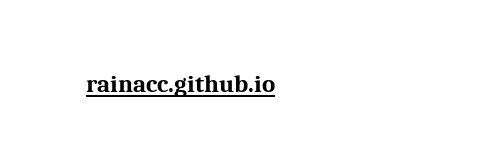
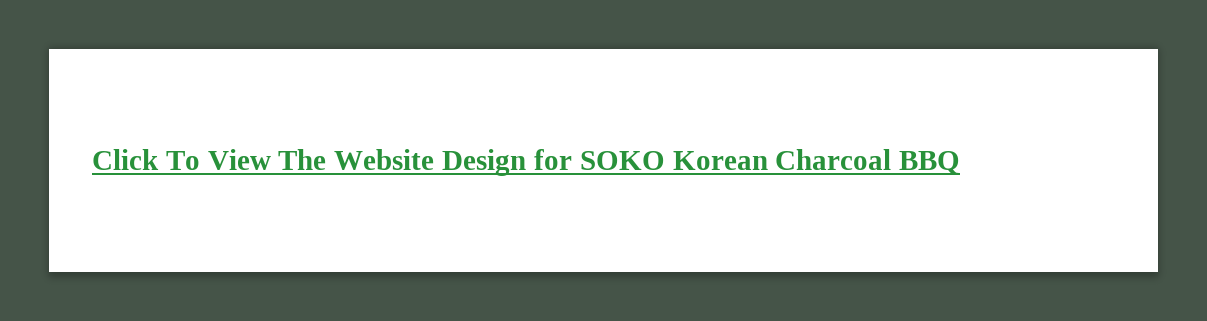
[86,75,275,97] rainacc.github.io -> [92,149,961,176] Click To View The Website Design for SOKO Korean Charcoal BBQ

